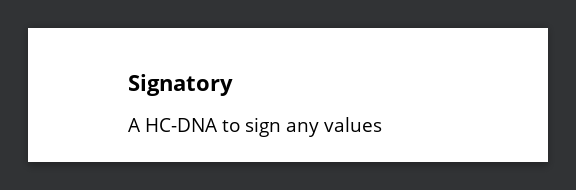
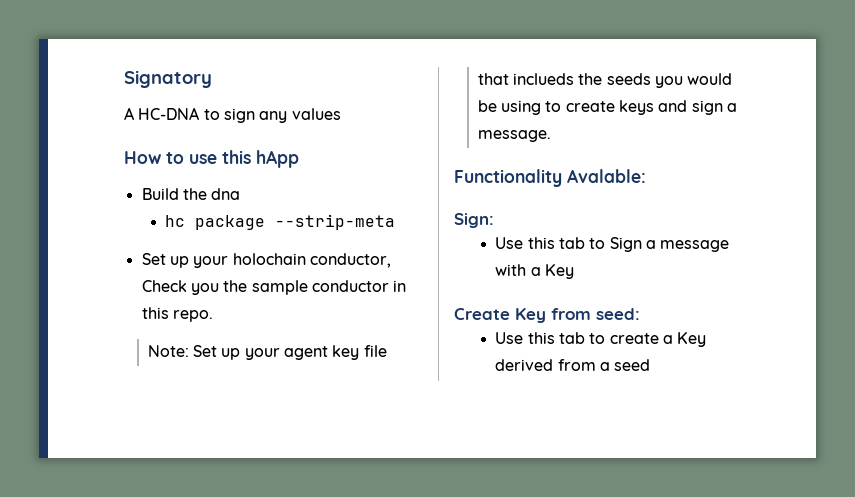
(382, 124) none -> [124,150,299,168] [141,188,241,200] [165,214,396,230] [141,253,391,268] [141,280,407,295] [141,307,213,322] [147,345,387,360] [477,73,733,88] [477,100,738,115] [477,130,551,142] [454,169,646,187] [454,213,494,228] [495,237,730,252] [495,264,575,279] [454,308,640,323] [495,332,707,347] [495,359,651,371] // How to use this hApp // Build the dna // hc package --strip-meta // Set up your holochain conductor, Check you the sample conductor in this repo. // Note: Set up your agent key file that inclueds the seeds you would be using to create keys and sign a message. // Functionality Avalable: // Sign: // Use this tab to Sign a message with a Key // Create Key from seed: // Use this tab to create a Key derived from a seed

